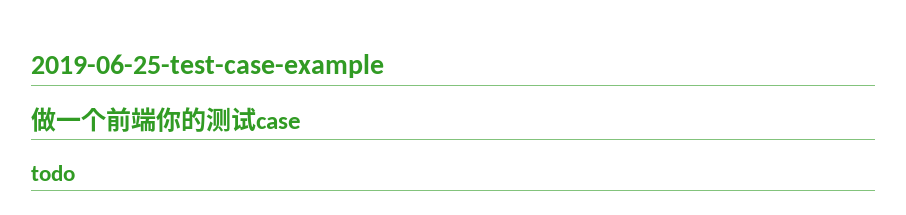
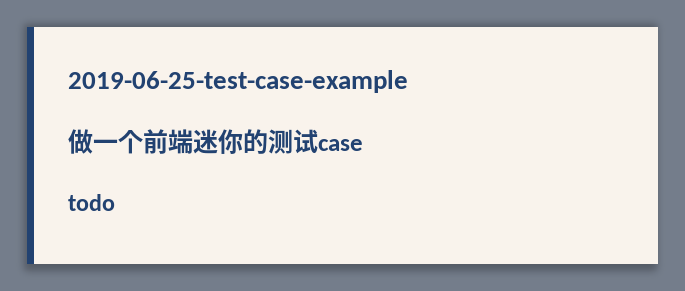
(156, 119) none -> [193,129,218,154] 迷

